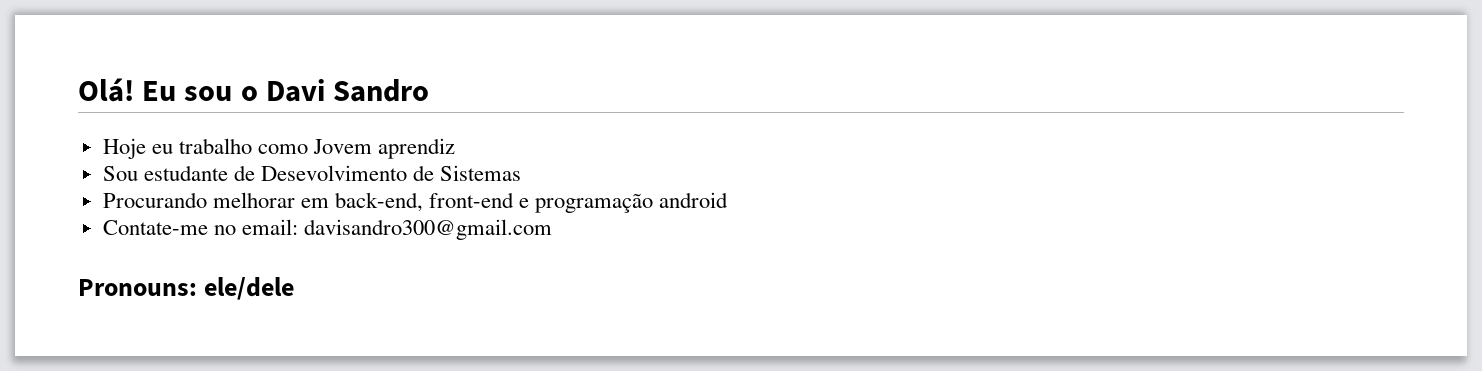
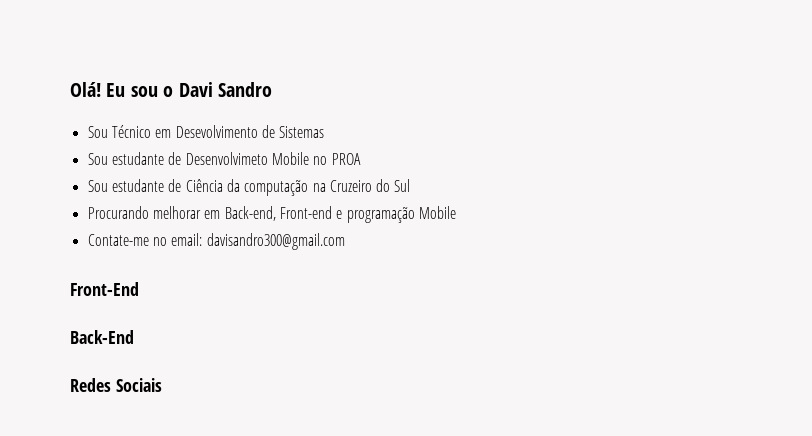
[102,138,456,159] [102,165,522,181] Hoje eu trabalho como Jovem aprendiz // Sou estudante de Desevolvimento de Sistemas -> [87,125,325,138] [87,152,361,165] [87,179,411,196] Sou Técnico em Desevolvimento de Sistemas // Sou estudante de Desenvolvimeto Mobile no PROA // Sou estudante de Ciência da computação na Cruzeiro do Sul
[334,192,515,212] back-end, front-end -> [224,206,332,221] Back-end, Front-end
[659,192,729,208] android -> [418,206,456,219] Mobile
[78,277,295,300] Pronouns: ele/dele -> [70,282,139,296] [70,330,134,344] [70,378,162,392] Front-End // Back-End // Redes Sociais

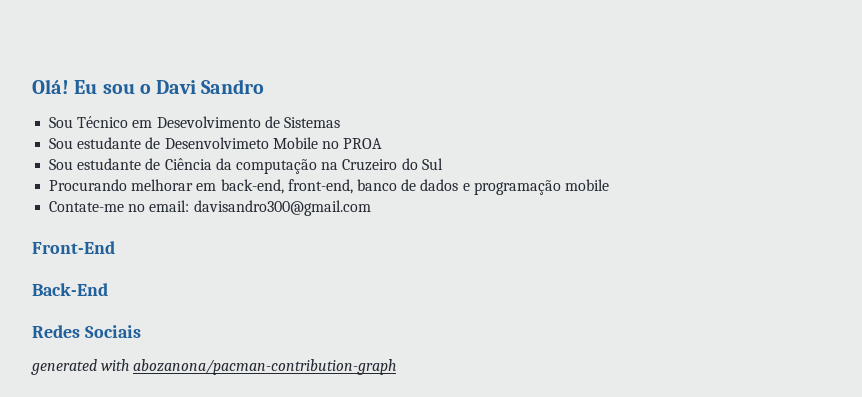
[224,206,332,221] Back-end, Front-end -> [220,179,459,194] back-end, front-end, banco de dados
[418,206,456,219] Mobile -> [564,179,609,191] mobile
(162, 385) none -> [31,359,397,375] // generated with abozanona/pacman-contribution-graph

